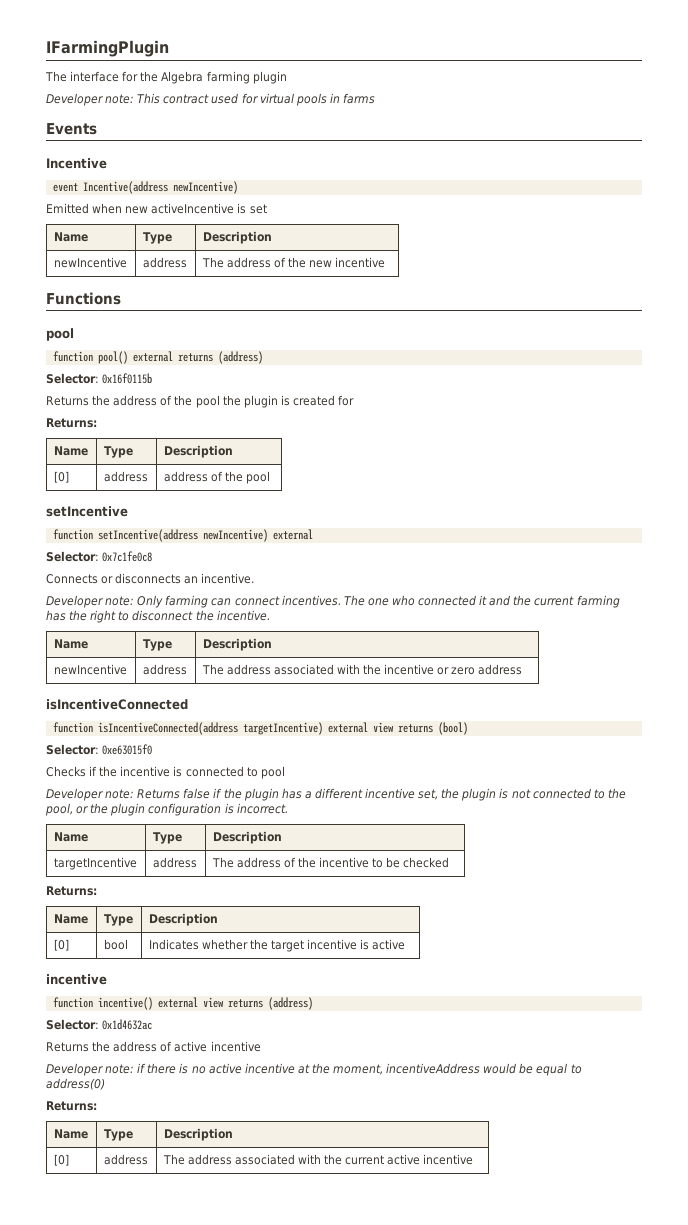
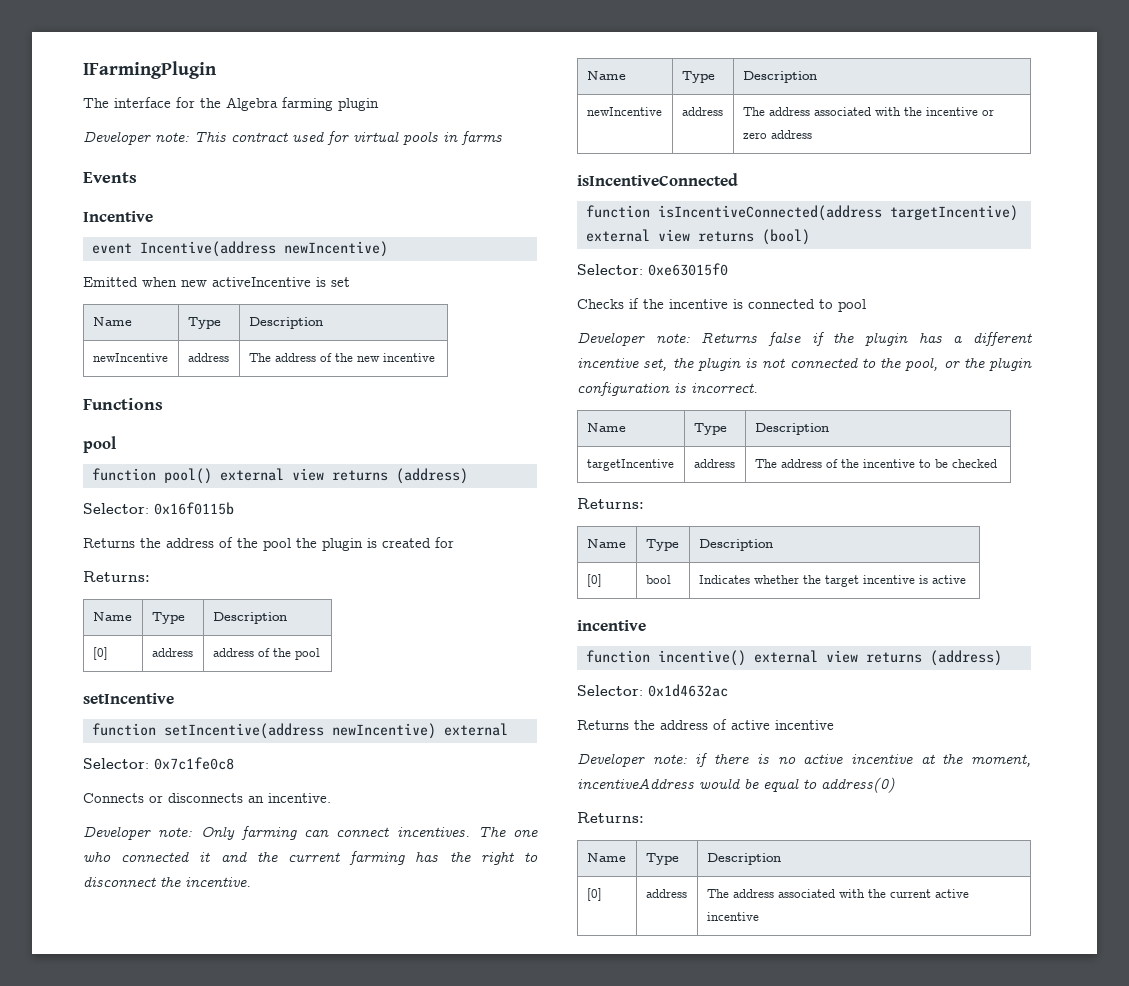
(173, 356) none -> [291,468,324,481] view

